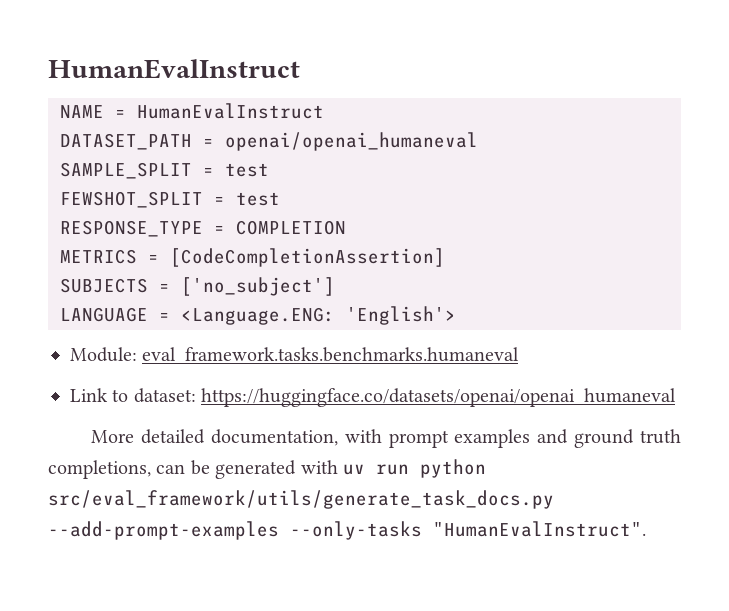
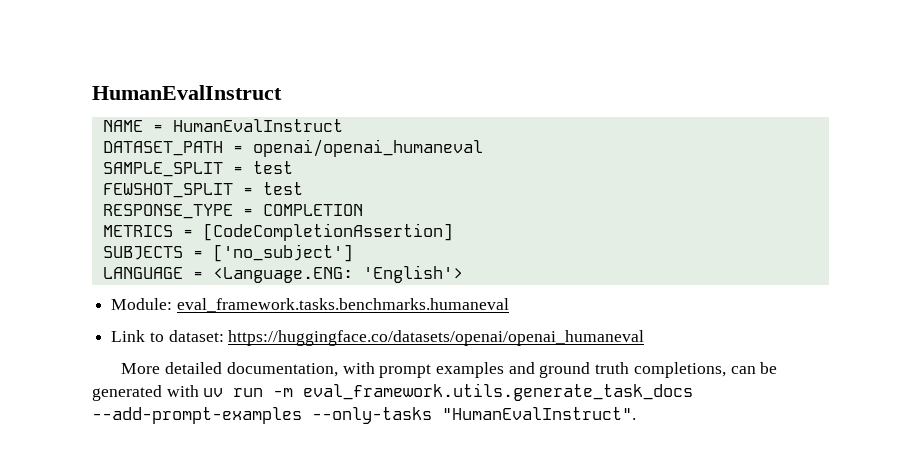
[420,459,486,478] [48,490,554,509] python src/eval_framework/utils/generate_task_docs.py -> [273,383,694,401] -m eval_framework.utils.generate_task_docs

